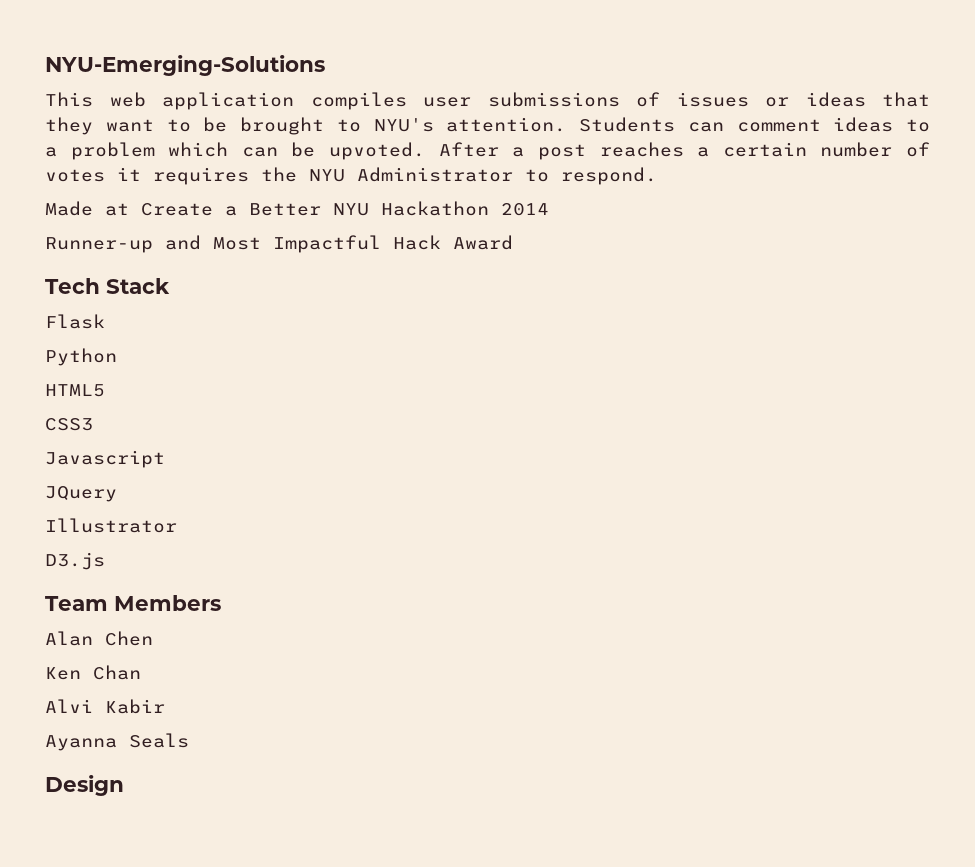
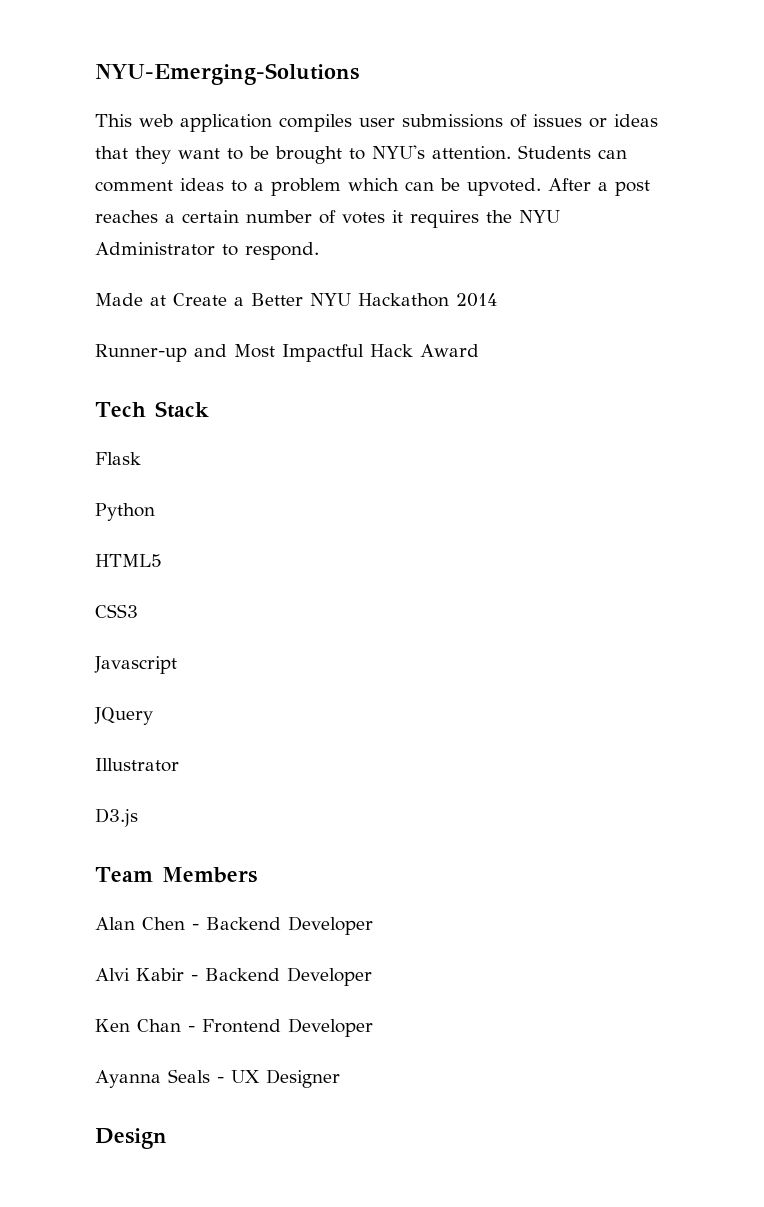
(153, 638) none -> [192,916,373,935] [95,967,372,986] - Backend Developer // Alvi Kabir - Backend Developer
[45,699,165,714] // Alvi Kabir -> [188,1018,373,1037] - Frontend Developer
(189, 740) none -> [216,1069,340,1088] - UX Designer

